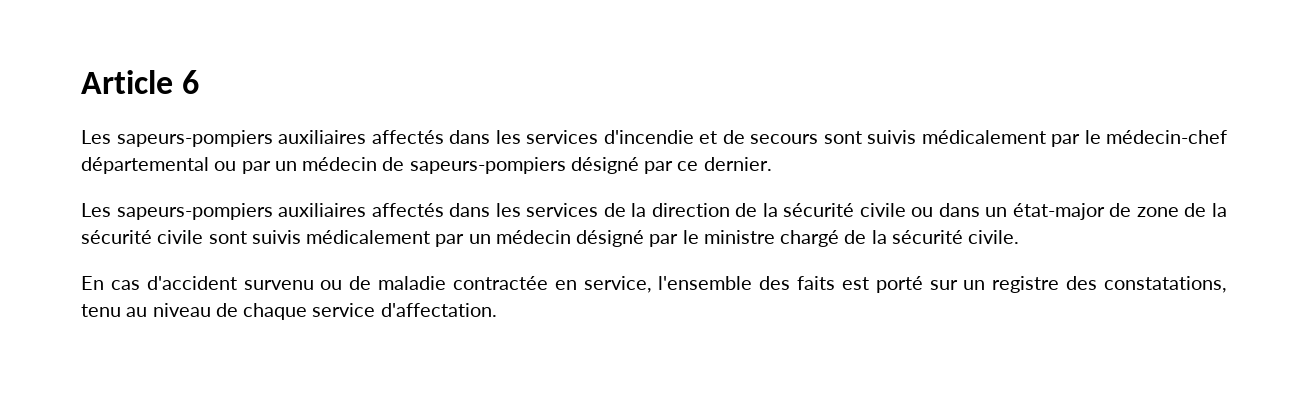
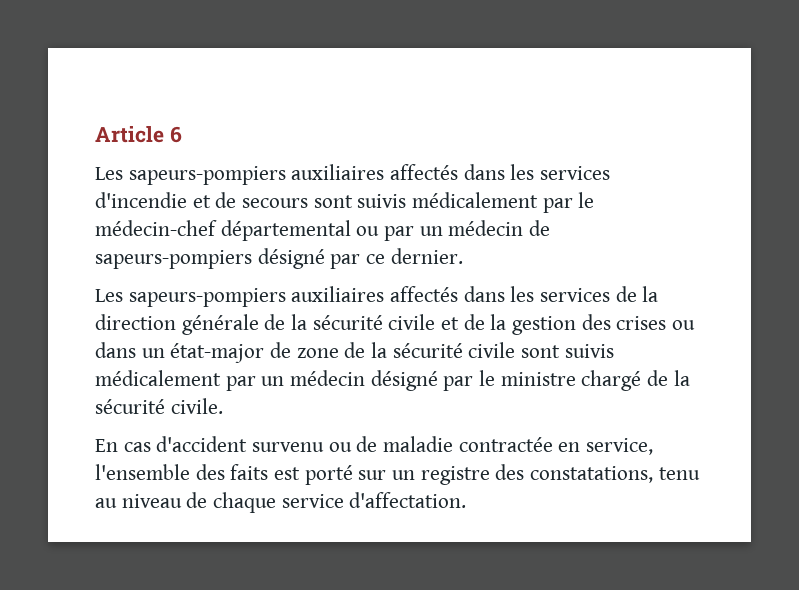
[735,203,906,217] de la sécurité civile -> [181,314,667,335] générale de la sécurité civile et de la gestion des crises

